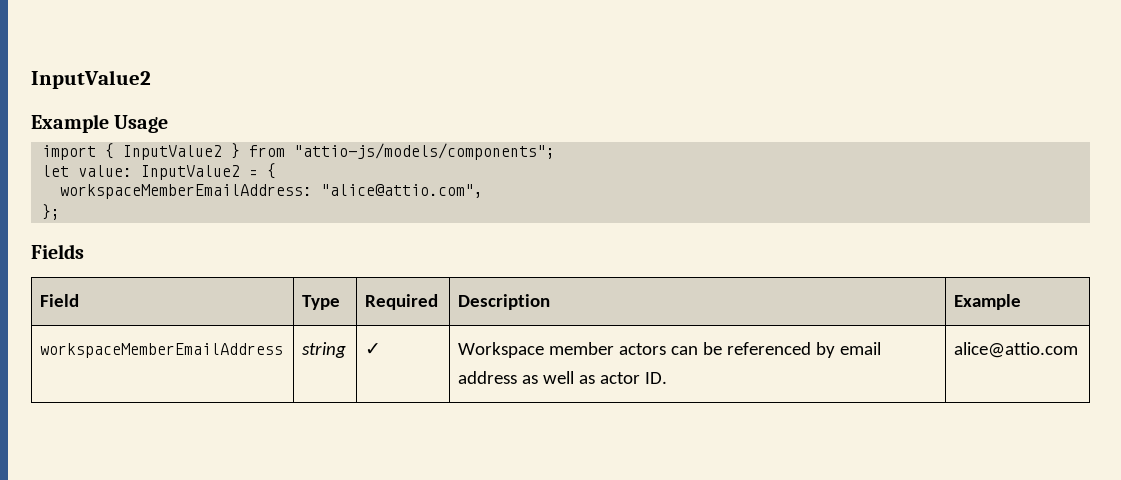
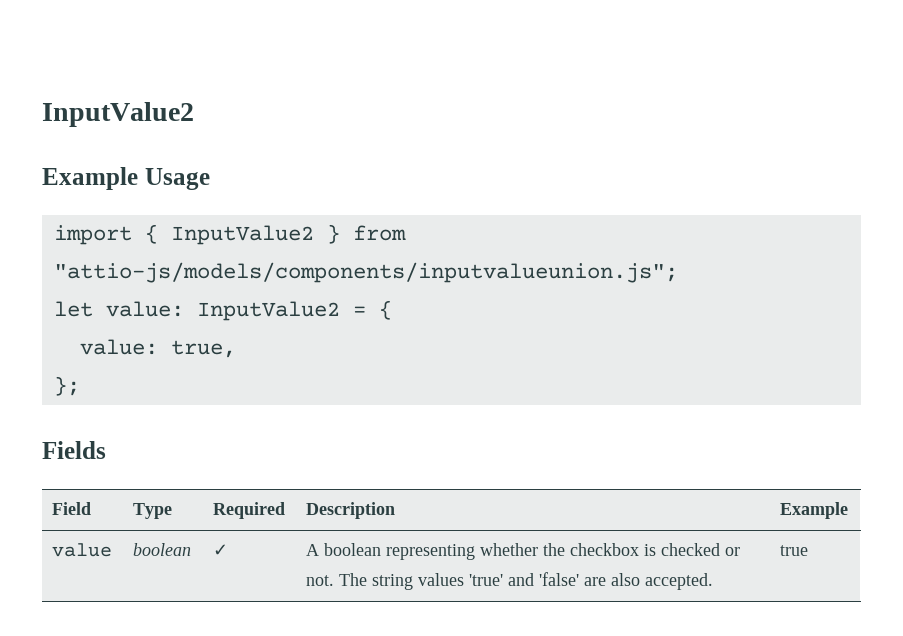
[294,143,556,160] "attio-js/models/components"; -> [54,262,678,283] "attio-js/models/components/inputvalueunion.js";
[60,184,484,199] workspaceMemberEmailAddress: "alice@attio.com", -> [80,339,236,358] value: true,
[40,343,284,358] [302,342,347,358] workspaceMemberEmailAddress | string -> [52,543,113,557] [133,543,192,556] value | boolean
[458,342,882,358] [458,371,668,384] [954,342,1079,358] Workspace member actors can be referenced by email address as well as actor ID. | alice@attio.com -> [306,543,741,560] [306,572,714,590] [780,545,809,556] A boolean representing whether the checkbox is checked or not. The string values 'true' and 'false' are also accepted. | true

